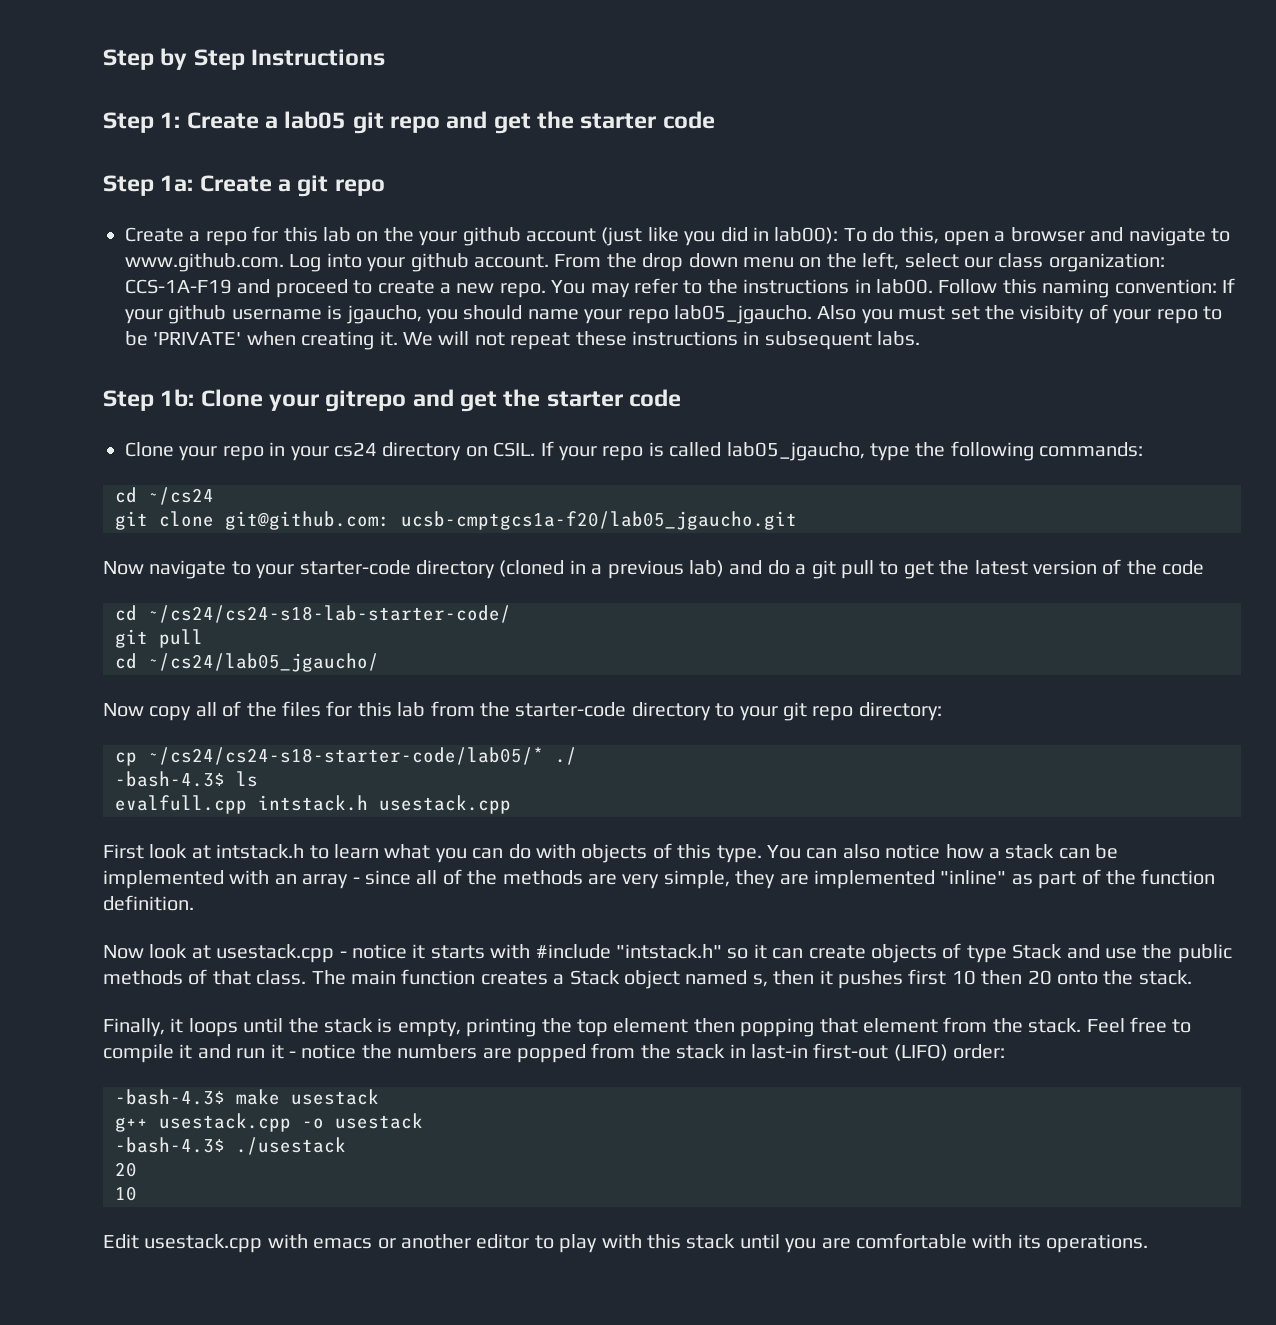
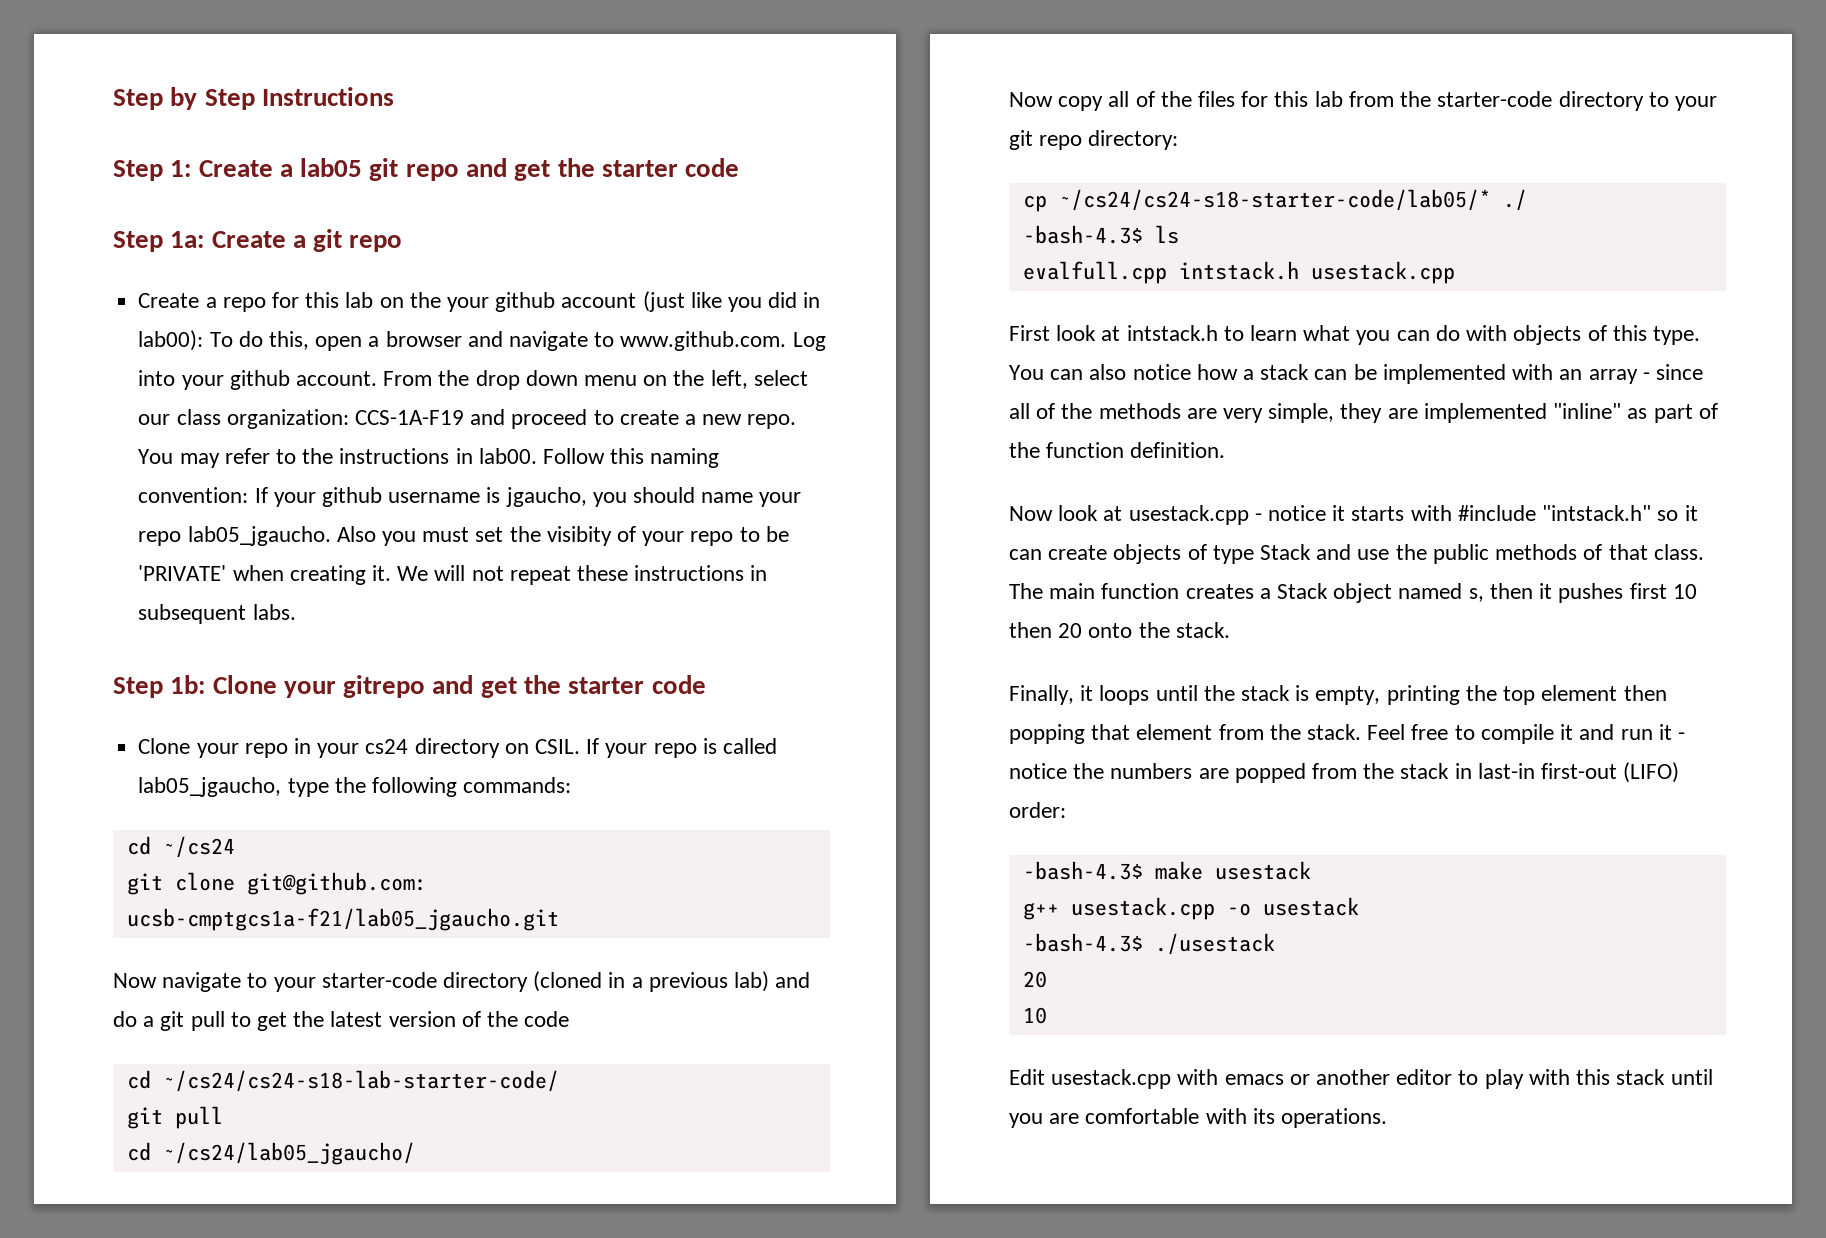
[401,511,797,530] ucsb-cmptgcs1a-f20/lab05_jgaucho.git -> [126,908,559,931] ucsb-cmptgcs1a-f21/lab05_jgaucho.git

